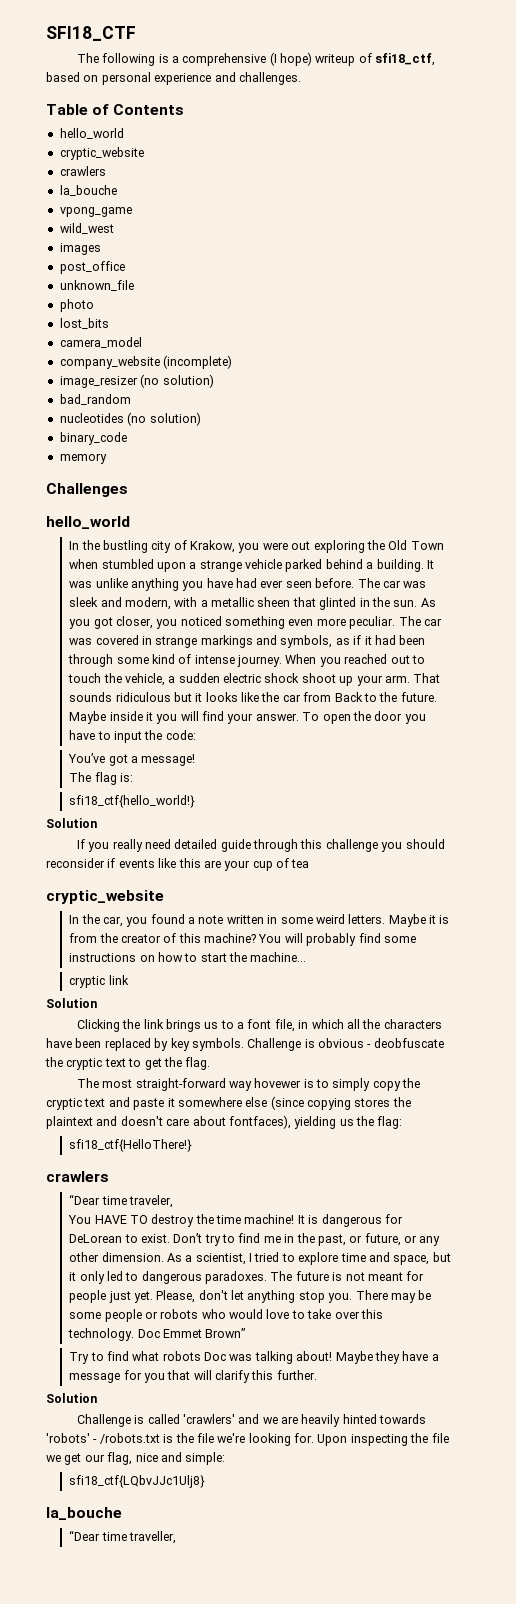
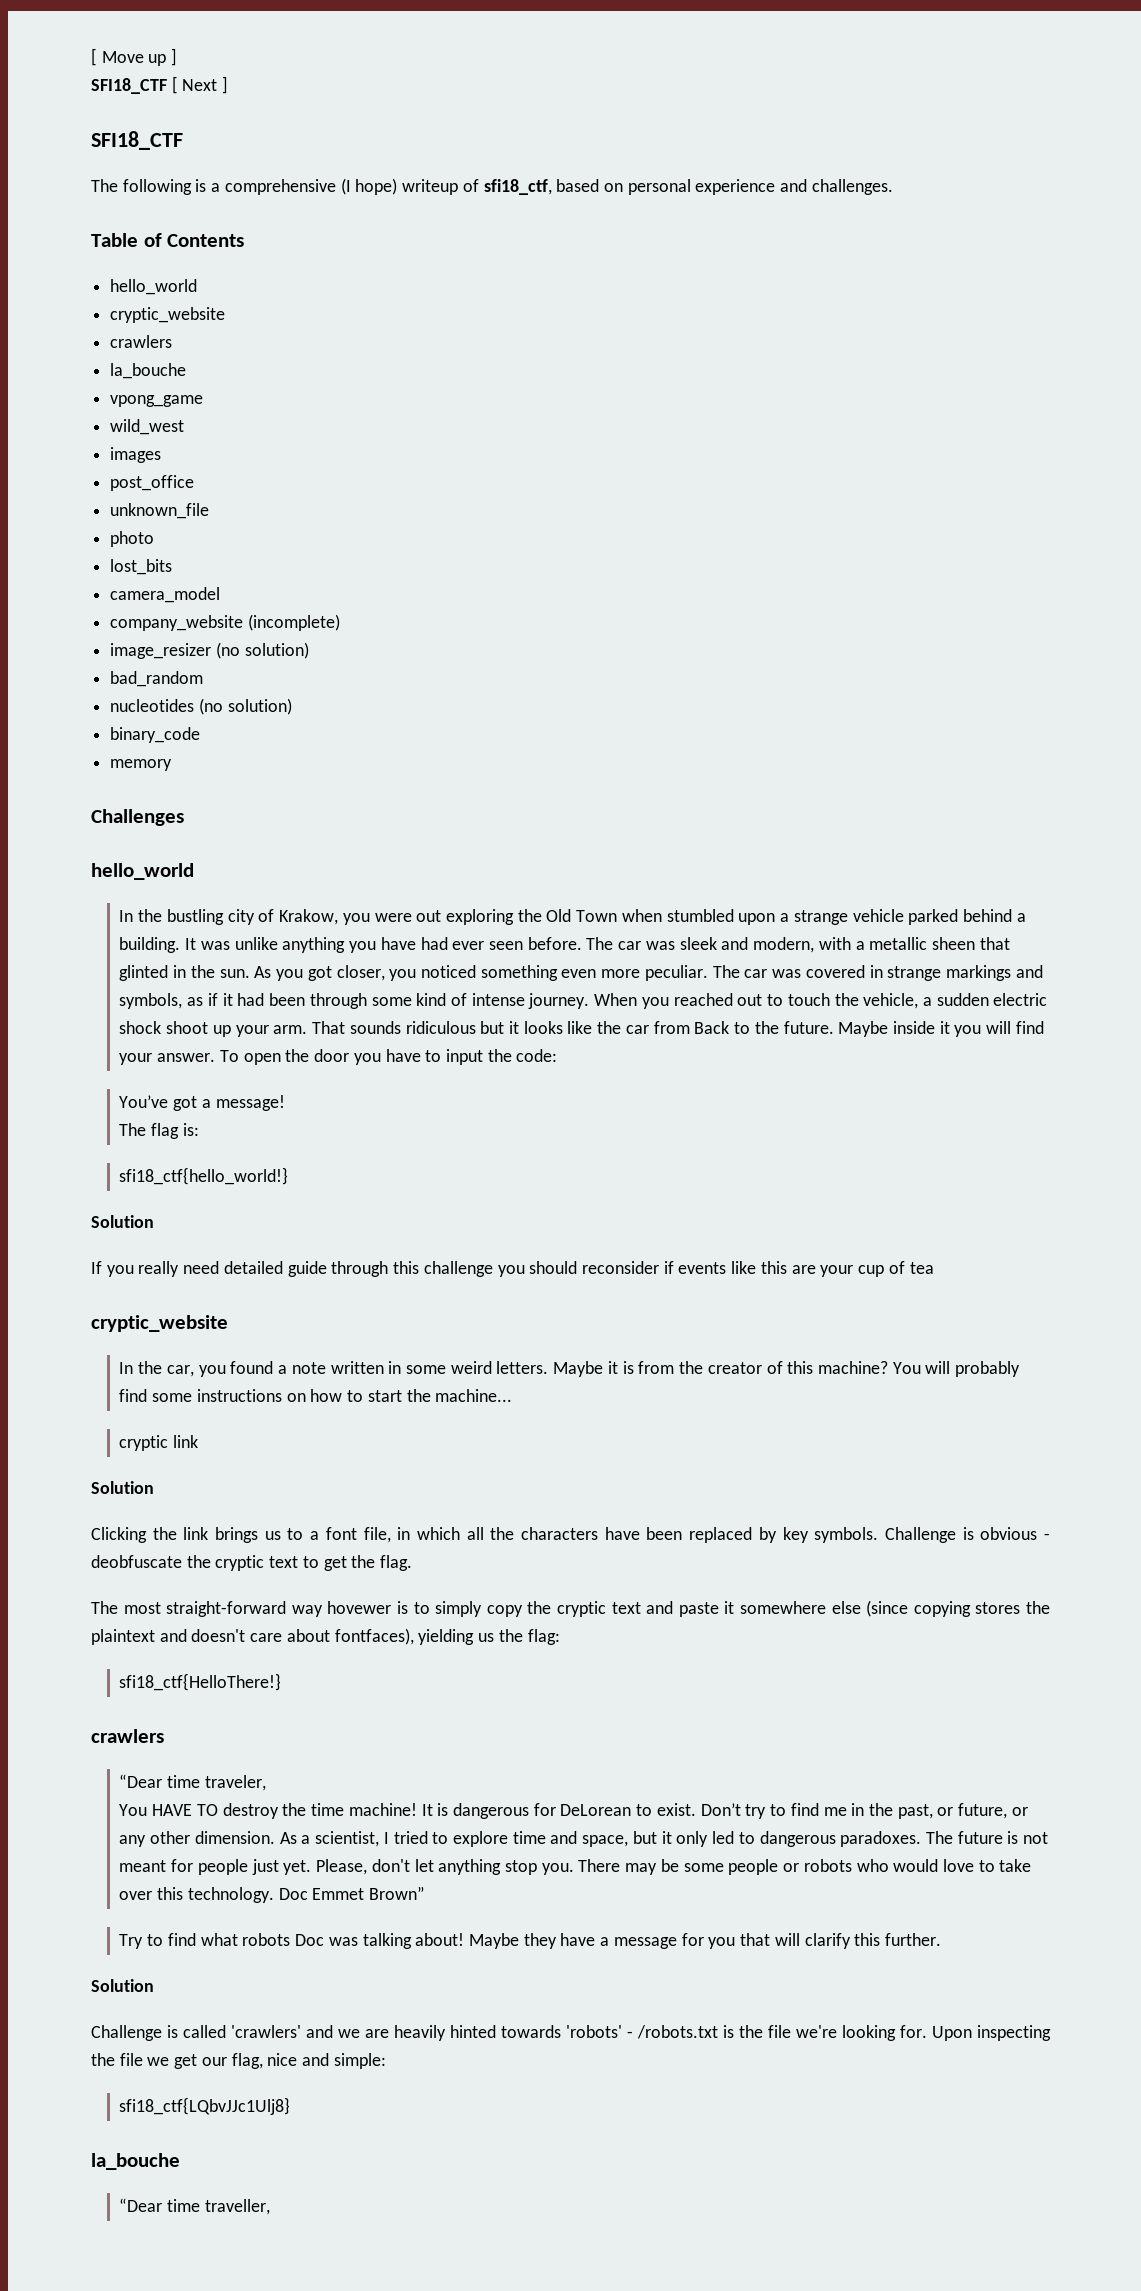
(46, 33) none -> [91,48,178,66] [91,76,229,94] [ Move up ] // SFI18_CTF [ Next ] //

